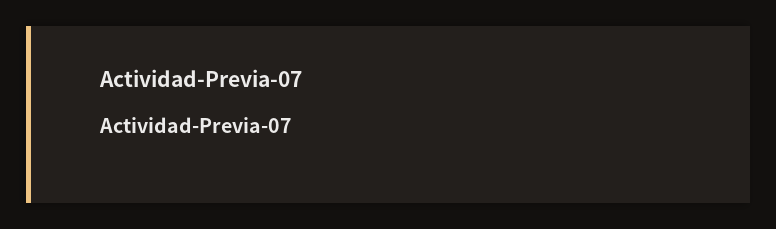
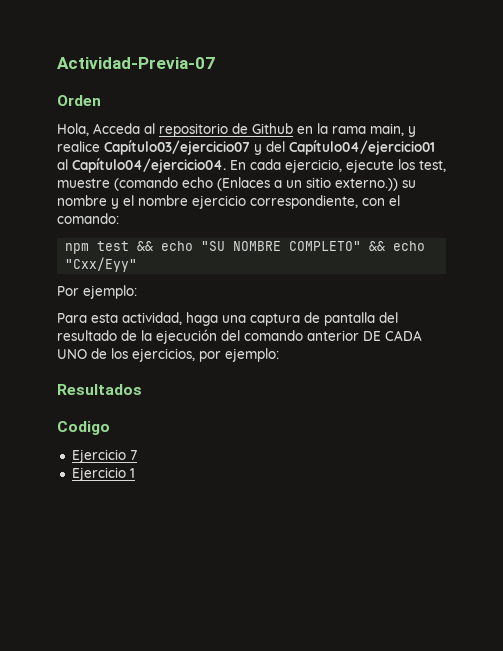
[99,117,292,133] Actividad-Previa-07 -> [57,95,101,106] [57,123,416,137] [57,140,435,155] [57,158,446,173] [57,177,416,191] [57,195,400,209] [57,213,119,224] [65,241,426,254] [65,257,138,272] [57,285,137,299] [57,312,398,326] [57,329,422,344] [57,348,279,362] [57,384,142,395] [57,421,110,435] [71,449,137,463] [71,467,135,481] Orden // Hola, Acceda al repositorio de Github en la rama main, y realice Capítulo03/ejercicio07 y del Capítulo04/ejercicio01 al Capítulo04/ejercicio04. En cada ejercicio, ejecute los test, muestre (comando echo (Enlaces a un sitio externo.)) su nombre y el nombre ejercicio correspondiente, con el comando: // npm test && echo "SU NOMBRE COMPLETO" && echo "Cxx/Eyy" // Por ejemplo: // Para esta actividad, haga una captura de pantalla del resultado de la ejecución del comando anterior DE CADA UNO de los ejercicios, por ejemplo: // Resultados // Codigo // Ejercicio 7 // Ejercicio 1

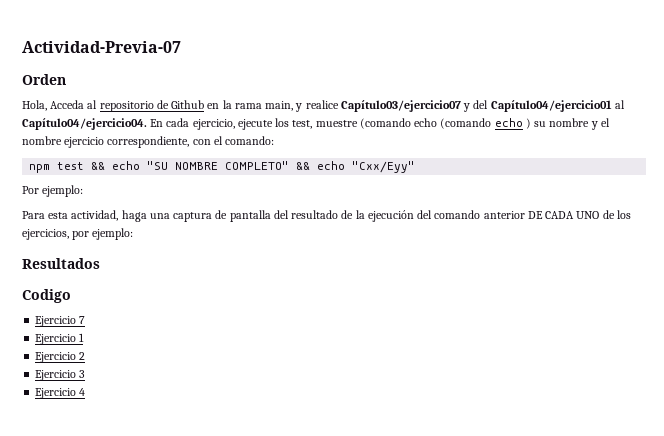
[217,177,398,191] (Enlaces a un sitio externo.)) -> [440,118,531,129] (comando echo )
(135, 473) none -> [35,352,86,363] [35,370,86,381] [35,388,86,399] // Ejercicio 2 // Ejercicio 3 // Ejercicio 4

